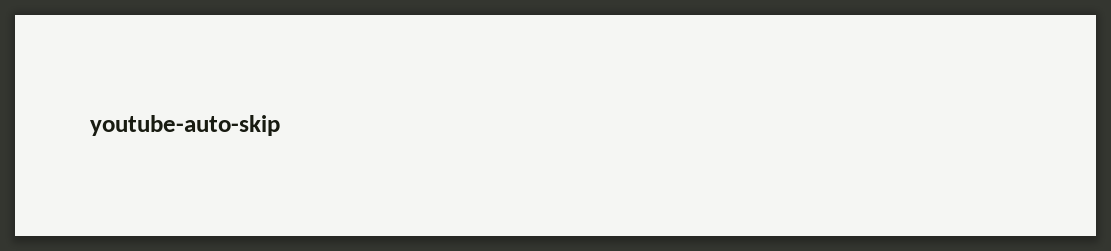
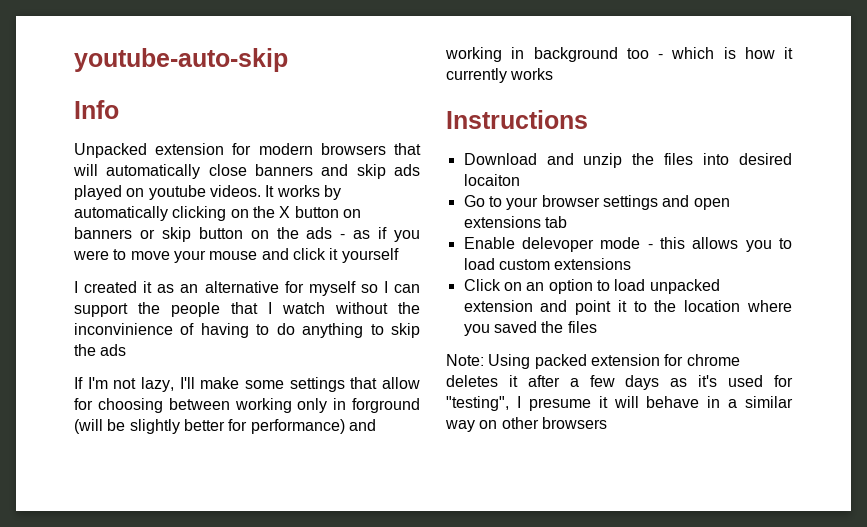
(280, 125) none -> [74,100,119,119] [74,143,422,158] [73,164,420,179] [74,185,341,200] [74,206,361,221] [74,227,420,242] [73,248,399,263] [74,281,421,296] [74,302,420,317] [74,323,420,338] [74,344,127,356] [74,377,421,392] [74,398,420,413] [74,419,376,434] [445,47,793,62] [446,68,554,83] [446,110,588,129] [463,153,792,168] [463,174,520,186] [463,195,730,210] [463,216,567,228] [463,237,792,252] [463,258,632,270] [463,279,720,294] [463,300,792,315] [463,321,597,336] [446,354,740,369] [446,375,793,390] [446,396,793,411] [445,417,607,432] // Info // Unpacked extension for modern browsers that will automatically close banners and skip ads played on youtube videos. It works by automatically clicking on the X button on banners or skip button on the ads - as if you were to move your mouse and click it yourself // I created it as an alternative for myself so I can support the people that I watch without the inconvinience of having to do anything to skip the ads // If I'm not lazy, I'll make some settings that allow for choosing between working only in forground (will be slightly better for performance) and working in background too - which is how it currently works // Instructions // Download and unzip the files into desired locaiton // Go to your browser settings and open extensions tab // Enable delevoper mode - this allows you to load custom extensions // Click on an option to load unpacked extension and point it to the location where you saved the files // Note: Using packed extension for chrome deletes it after a few days as it's used for "testing", I presume it will behave in a similar way on other browsers

